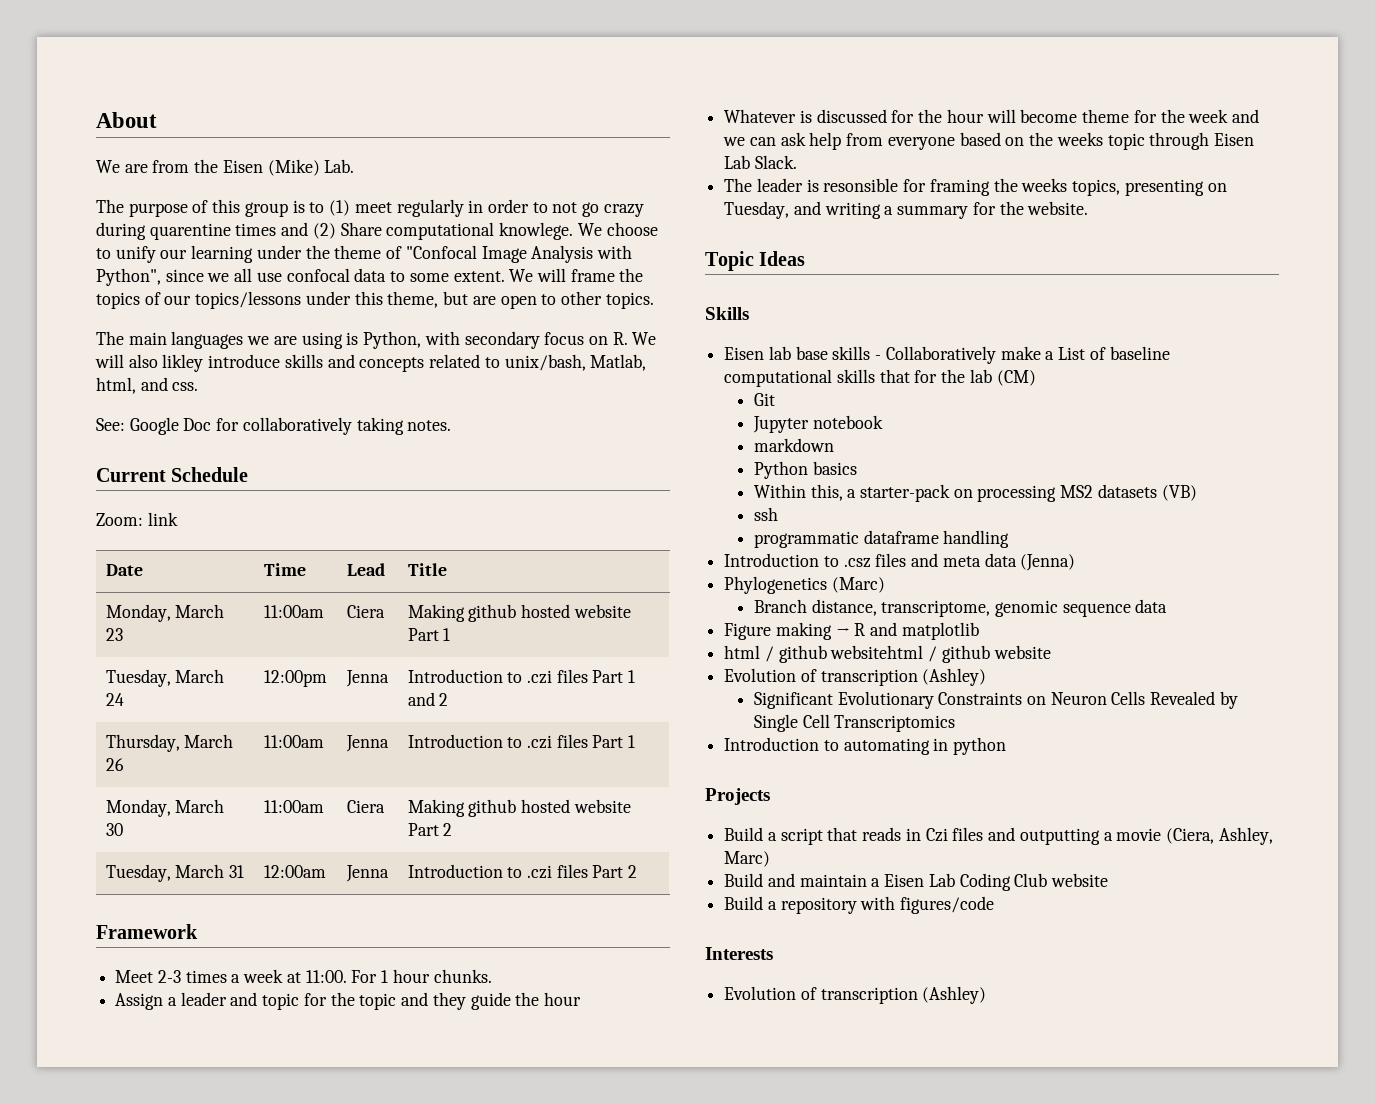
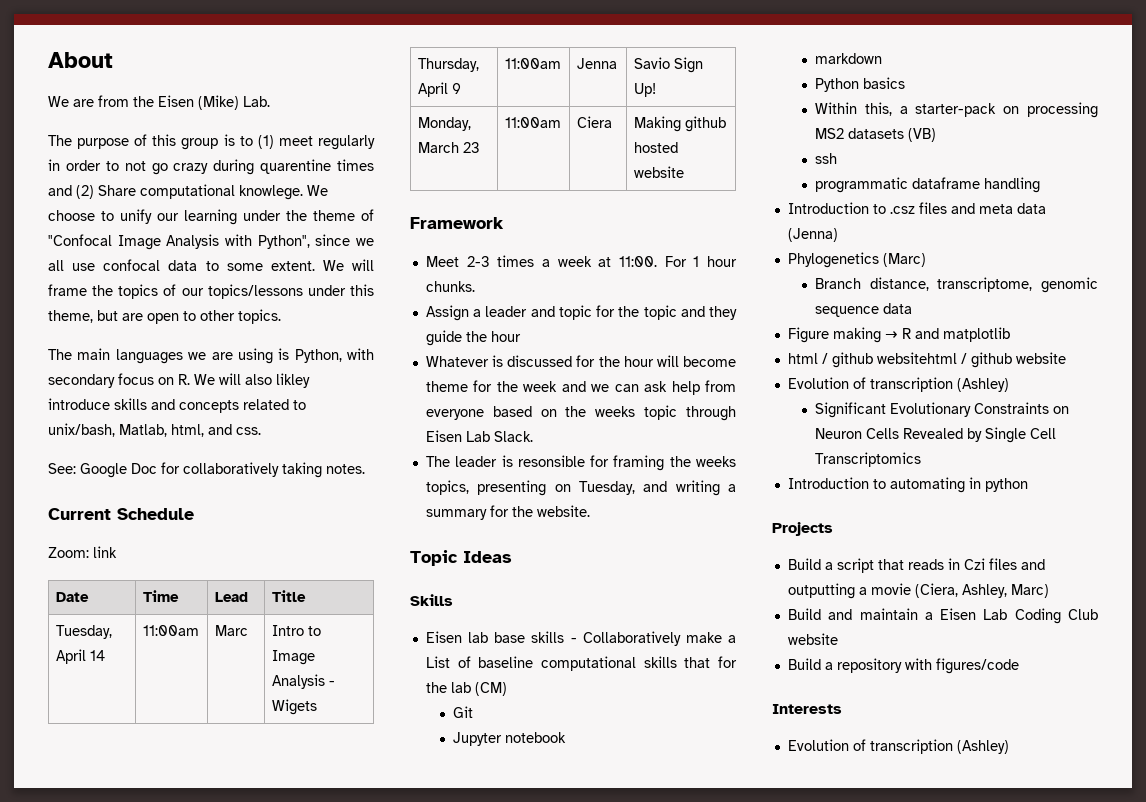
(447, 569) none -> [55,625,112,639] [55,649,105,664] [142,625,199,636] [214,625,248,636] [271,625,321,636] [271,650,315,665] [271,674,335,689] [271,699,317,715] [417,58,479,72] [417,82,461,97] [504,58,561,69] [576,58,617,69] [633,57,703,73] [633,83,656,97] // Tuesday, April 14 | 11:00am | Marc | Intro to Image Analysis - Wigets // Thursday, April 9 | 11:00am | Jenna | Savio Sign Up!
[407,628,451,641] [105,669,225,687] [105,693,124,706] [263,670,327,687] [345,670,389,687] [407,669,636,684] [407,692,449,706] [105,734,234,752] [105,758,124,771] [263,735,324,748] [345,735,389,752] [407,734,636,749] [105,799,225,817] [105,823,123,836] [263,800,324,813] [346,800,385,813] [407,799,631,817] [407,823,453,836] [105,864,244,882] [263,865,326,878] [345,865,389,882] [407,864,638,879] Part 1 // Tuesday, March 24 | 12:00pm | Jenna | Introduction to .czi files Part 1 and 2 // Thursday, March 26 | 11:00am | Jenna | Introduction to .czi files Part 1 // Monday, March 30 | 11:00am | Ciera | Making github hosted website Part 2 // Tuesday, March 31 | 12:00am | Jenna | Introduction to .czi files Part 2 -> (684, 172) none

